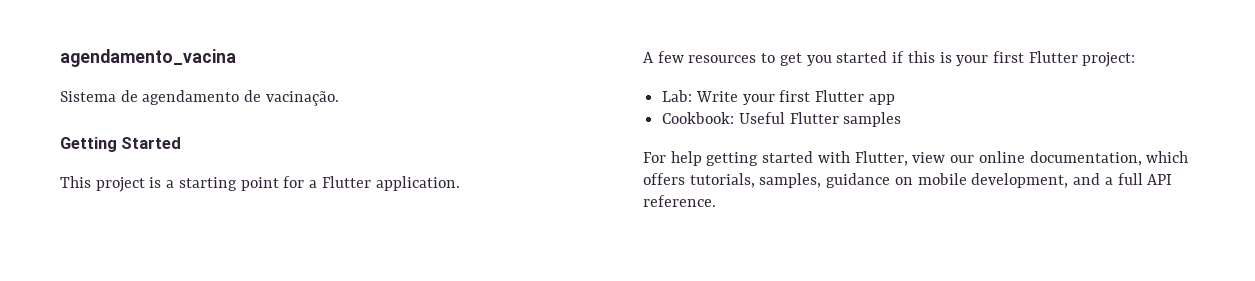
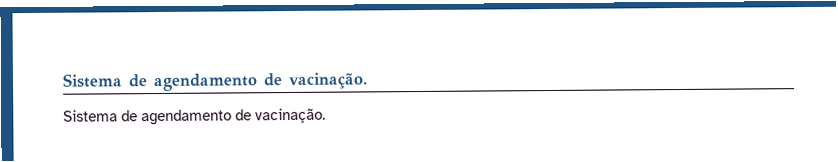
[60,49,236,67] [60,90,339,106] [60,137,182,152] [60,176,460,192] [643,51,1136,67] [662,90,895,105] [662,112,902,127] [643,151,1189,166] [643,173,1173,188] [643,195,716,207] agendamento_vacina // Sistema de agendamento de vacinação. // Getting Started // This project is a starting point for a Flutter application. // A few resources to get you started if this is your first Flutter project: // Lab: Write your first Flutter app // Cookbook: Useful Flutter samples // For help getting started with Flutter, view our online documentation, which offers tutorials, samples, guidance on mobile development, and a full API reference. -> [62,72,368,92] [63,107,326,126] Sistema de agendamento de vacinação. // Sistema de agendamento de vacinação.

